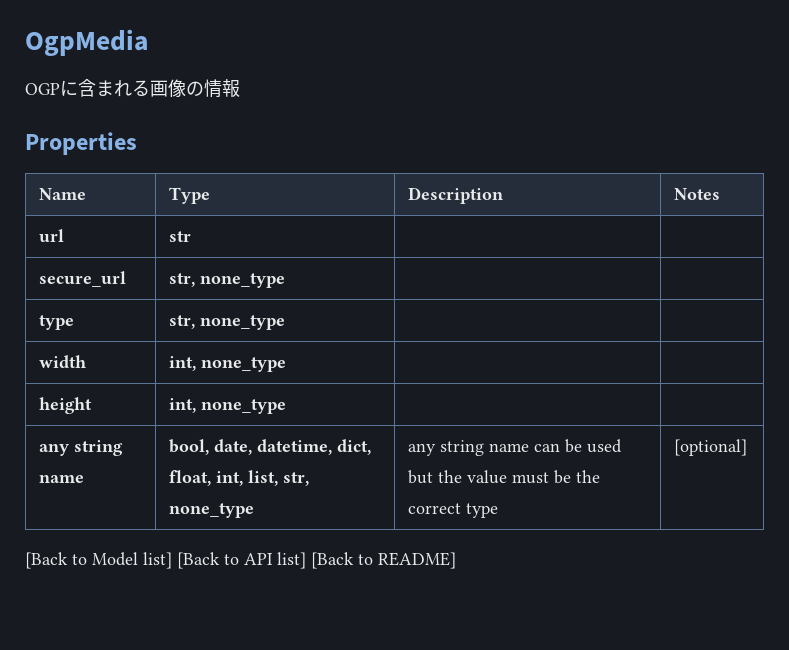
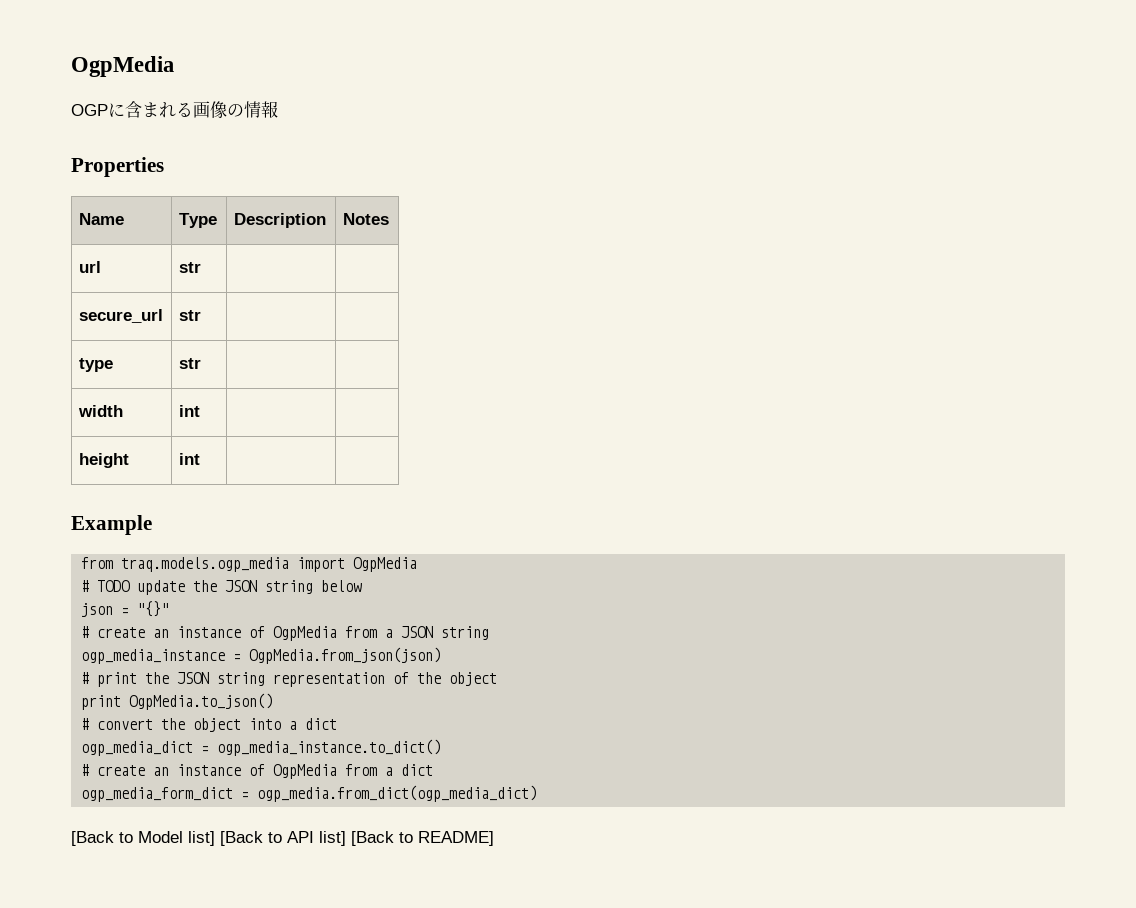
[169,273,286,288] [39,315,75,330] [169,315,286,330] str, none_type | | // type | str, none_type -> [178,310,201,321] [78,358,113,372] [178,358,201,369] str | | // type | str
[169,356,287,372] int, none_type -> [178,405,200,417] int
[169,398,287,414] [39,440,124,456] [39,475,85,483] [169,439,372,455] [169,470,310,486] [169,503,255,518] [408,439,623,456] [408,470,601,484] [408,503,499,518] [674,439,748,456] int, none_type | | // any string name | bool, date, datetime, dict, float, int, list, str, none_type | any string name can be used but the value must be the correct type | [optional] -> [178,453,200,465] [71,515,152,535] [81,557,418,572] [81,580,363,595] [81,601,170,617] [81,626,490,641] [81,647,442,664] [81,672,498,687] [81,693,274,710] [81,718,338,732] [81,739,442,756] [81,764,434,779] [81,785,538,802] int | | // Example // from traq.models.ogp_media import OgpMedia // # TODO update the JSON string below // json = "{}" // # create an instance of OgpMedia from a JSON string // ogp_media_instance = OgpMedia.from_json(json) // # print the JSON string representation of the object // print OgpMedia.to_json() // # convert the object into a dict // ogp_media_dict = ogp_media_instance.to_dict() // # create an instance of OgpMedia from a dict // ogp_media_form_dict = ogp_media.from_dict(ogp_media_dict)

